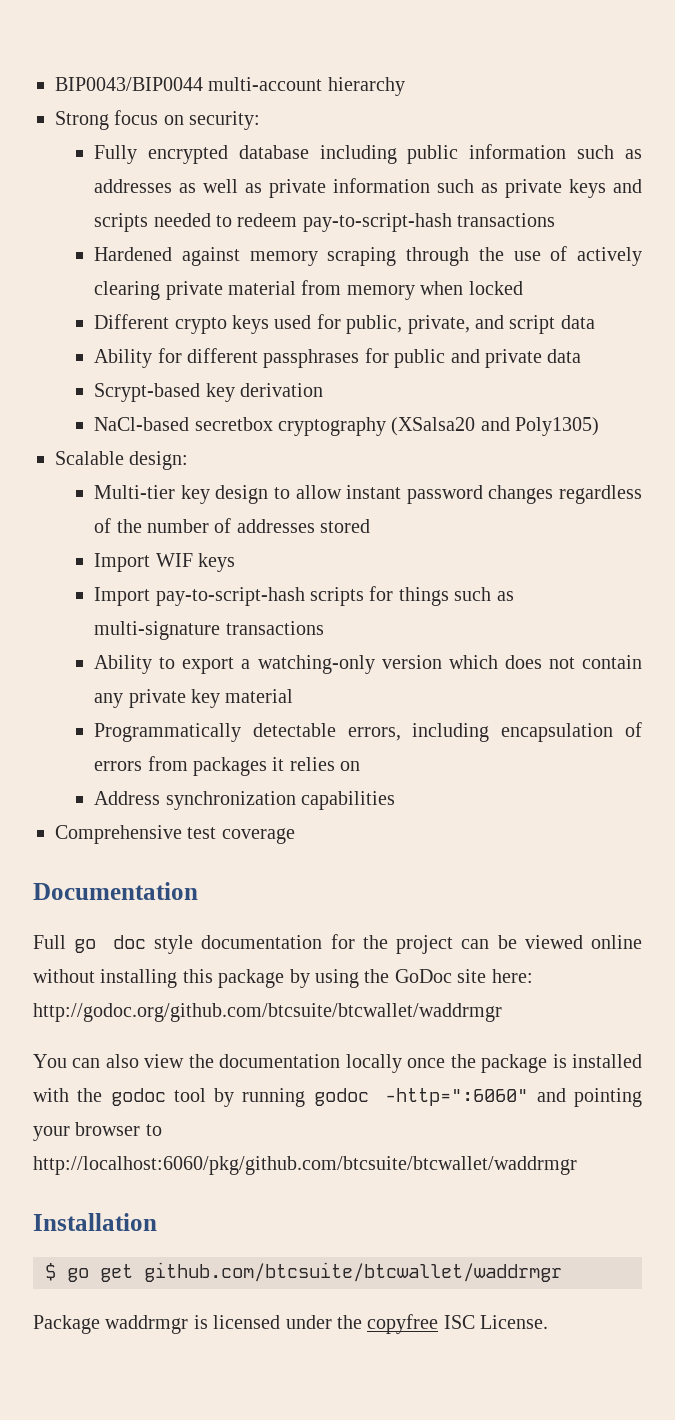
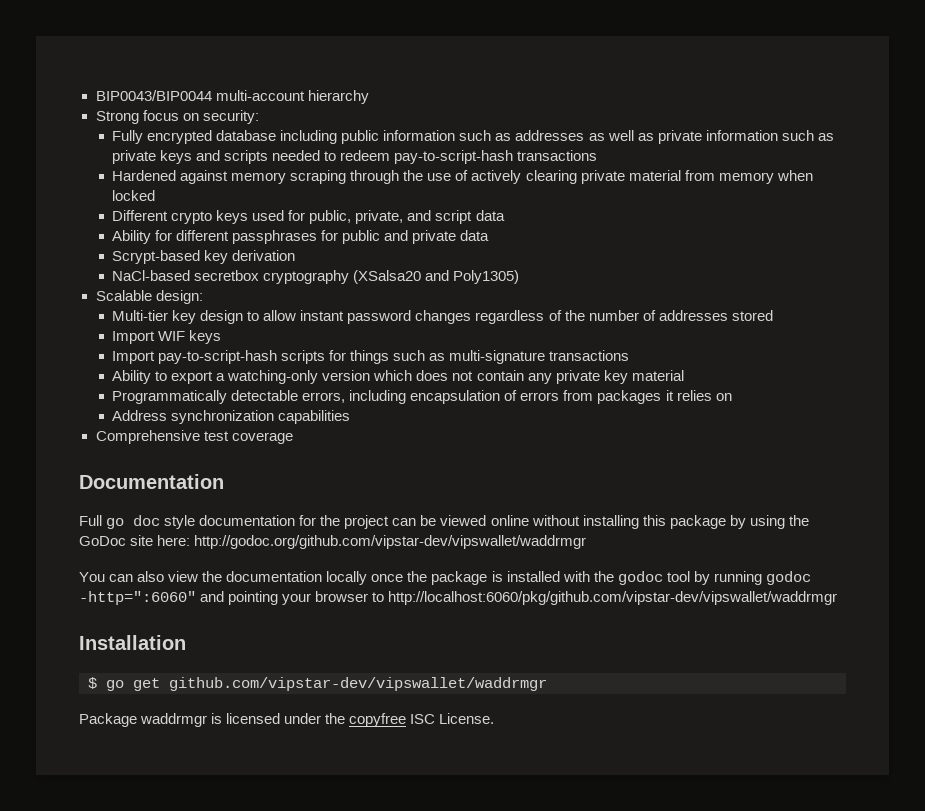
[33,1003,502,1022] http://godoc.org/github.com/btcsuite/btcwallet/waddrmgr -> [194,535,587,549] http://godoc.org/github.com/vipstar-dev/vipswallet/waddrmgr
[33,1156,577,1175] http://localhost:6060/pkg/github.com/btcsuite/btcwallet/waddrmgr -> [388,591,838,605] http://localhost:6060/pkg/github.com/vipstar-dev/vipswallet/waddrmgr
[144,1262,562,1282] github.com/btcsuite/btcwallet/waddrmgr -> [169,677,547,691] github.com/vipstar-dev/vipswallet/waddrmgr

